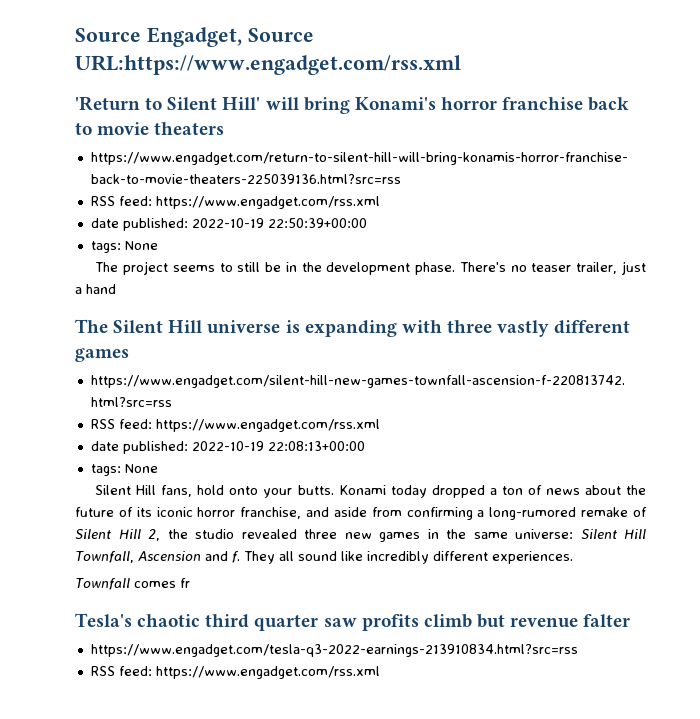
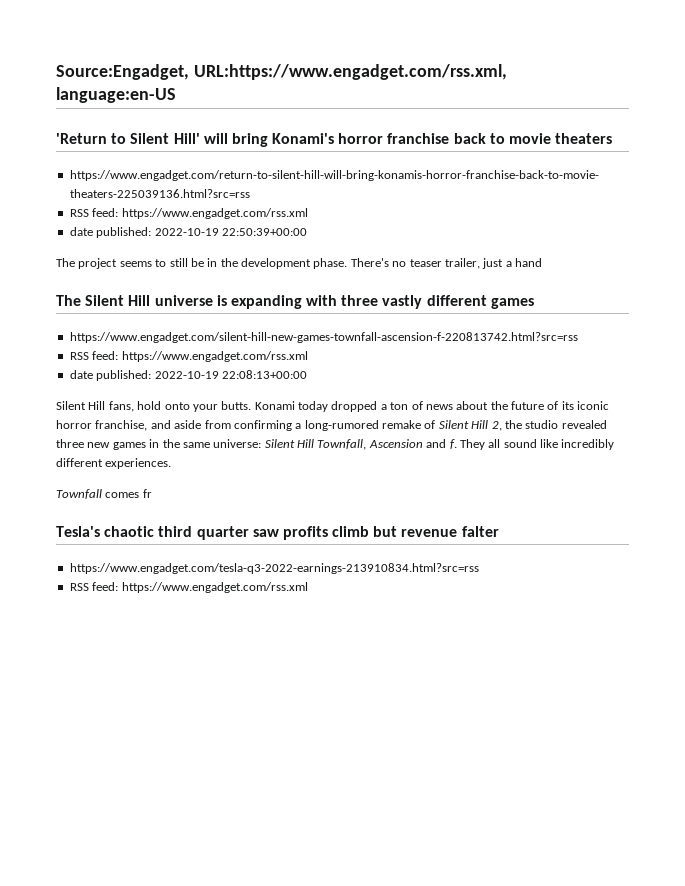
[75,27,314,47] [75,55,461,75] Source Engadget, Source URL:https://www.engadget.com/rss.xml -> [56,64,507,80] [56,87,176,103] Source:Engadget, URL:https://www.engadget.com/rss.xml, language:en-US
[90,241,158,253] // tags: None -> (307, 232) none
[90,464,158,476] // tags: None -> (307, 374) none

